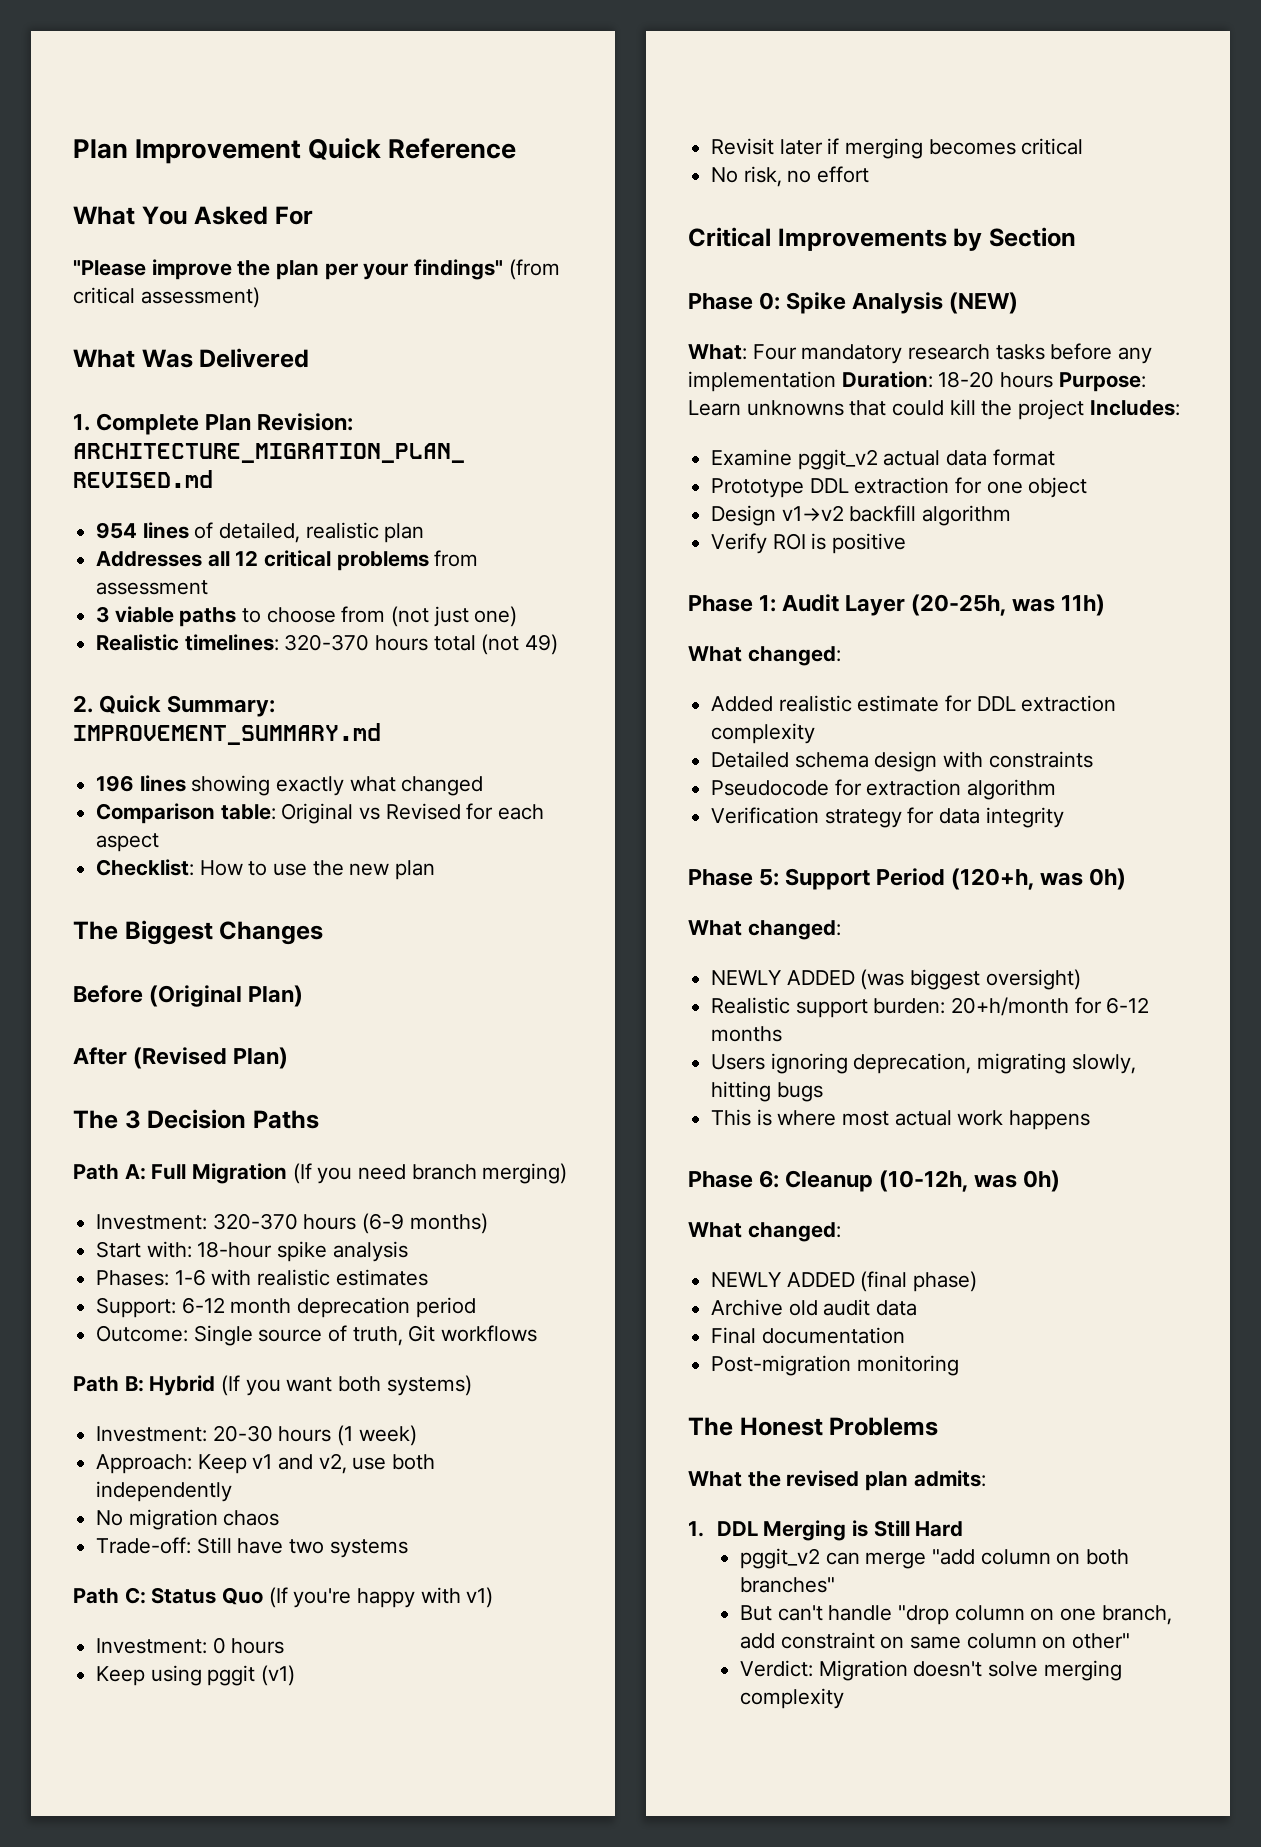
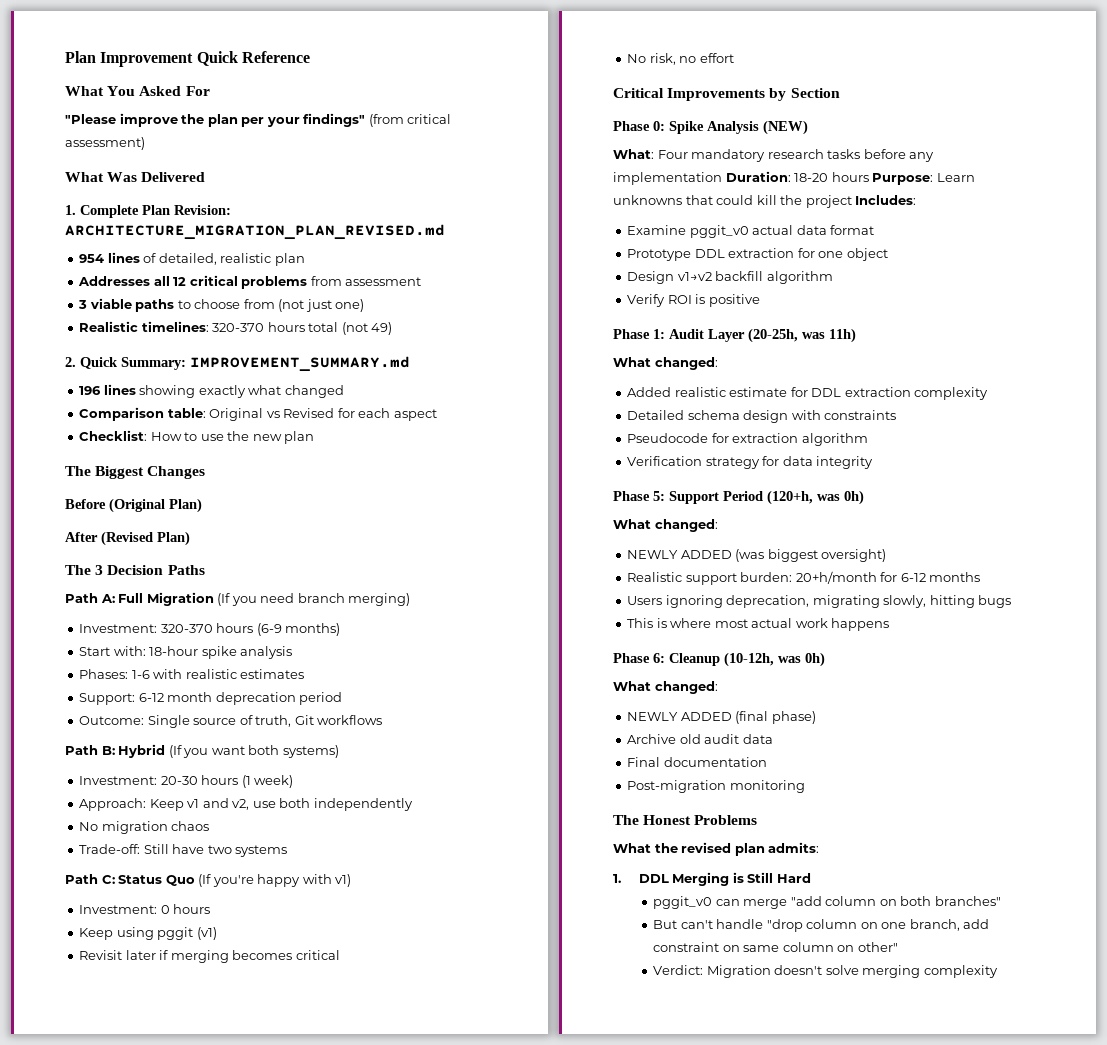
[797,449,878,470] pggit_v2 -> [689,225,749,238] pggit_v0
[739,1548,820,1569] pggit_v2 -> [653,896,713,909] pggit_v0

